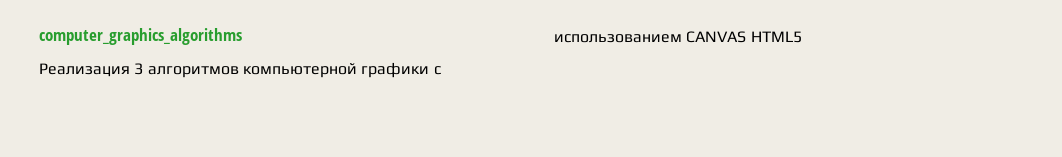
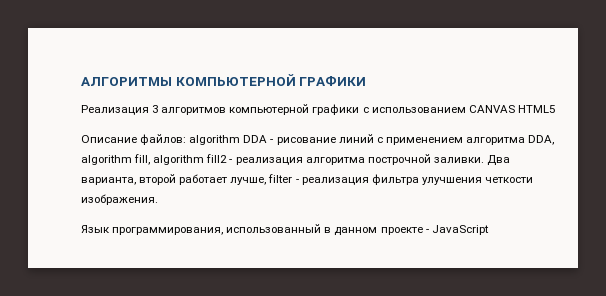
[39,28,242,45] computer_graphics_algorithms -> [81,74,367,86] АЛГОРИТМЫ КОМПЬЮТЕРНОЙ ГРАФИКИ
(802, 37) none -> [81,134,555,145] [81,154,510,166] [81,174,533,185] [81,194,158,205] [81,224,489,236] // Описание файлов: algorithm DDA - рисование линий с применением алгоритма DDA, algorithm fill, algorithm fill2 - реализация алгоритма построчной заливки. Два варианта, второй работает лучше, filter - реализация фильтра улучшения четкости изображения. // Язык программирования, использованный в данном проекте - JavaScript

